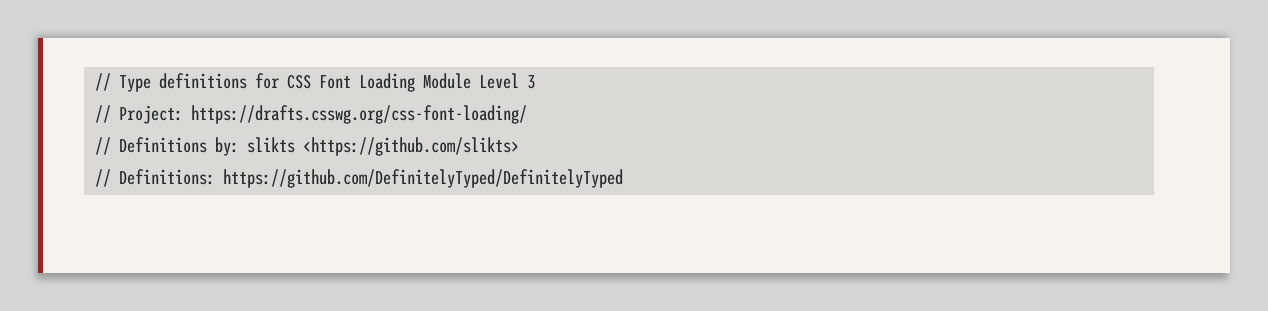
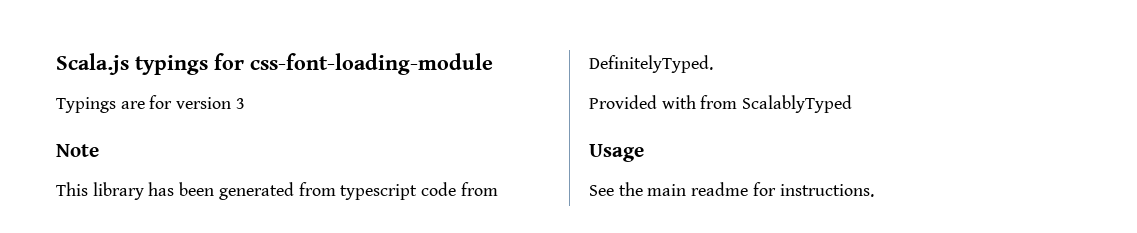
[95,73,536,92] [95,105,528,124] [95,137,520,156] [95,169,624,188] // Type definitions for CSS Font Loading Module Level 3 // // Project: https://drafts.csswg.org/css-font-loading/ // // Definitions by: slikts <https://github.com/slikts> // // Definitions: https://github.com/DefinitelyTyped/DefinitelyTyped -> [56,53,493,75] [56,95,245,113] [56,144,99,157] [56,182,498,200] [589,55,713,73] [589,95,853,113] [589,144,644,162] [589,182,874,197] Scala.js typings for css-font-loading-module // Typings are for version 3 // Note // This library has been generated from typescript code from DefinitelyTyped. // Provided with from ScalablyTyped // Usage // See the main readme for instructions.

